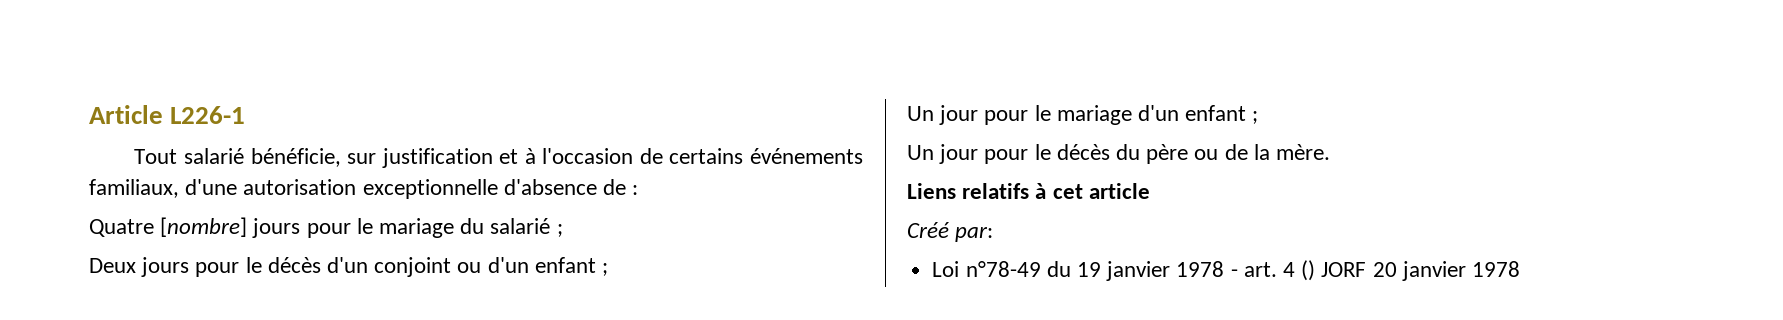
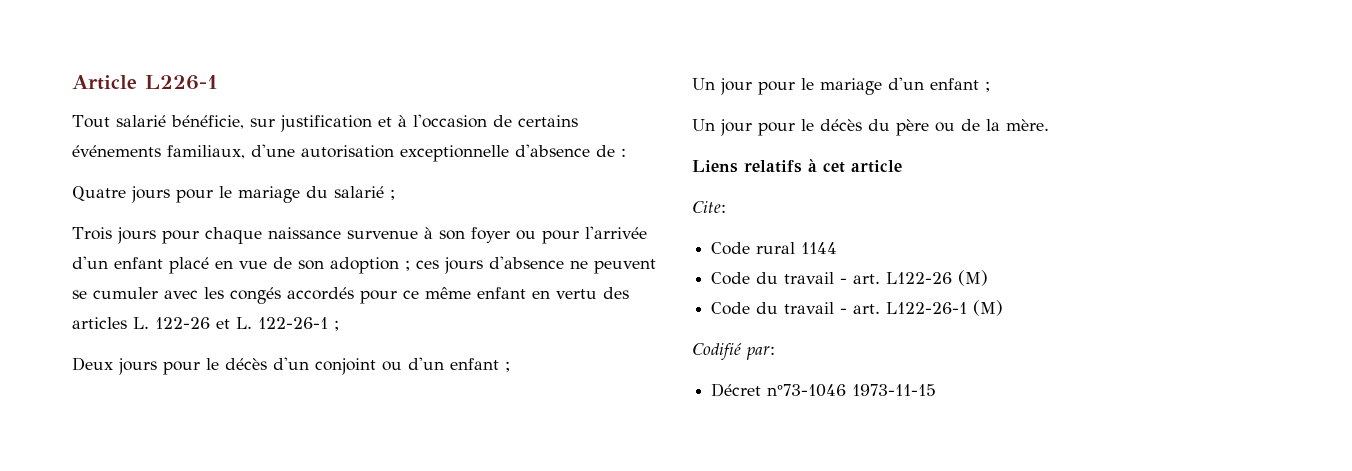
[160,217,248,237] [nombre] -> (126, 193) none
(563, 230) none -> [72,226,647,244] [72,256,656,274] [72,287,629,304] [72,317,339,331] // Trois jours pour chaque naissance survenue à son foyer ou pour l'arrivée d'un enfant placé en vue de son adoption ; ces jours d'absence ne peuvent se cumuler avec les congés accordés pour ce même enfant en vertu des articles L. 122-26 et L. 122-26-1 ;
[907,222,994,242] [932,260,1521,281] Créé par: // Loi n°78-49 du 19 janvier 1978 - art. 4 () JORF 20 janvier 1978 -> [692,201,726,213] [711,242,838,255] [711,270,989,286] [711,300,1004,316] [692,343,775,360] [711,383,937,397] Cite: // Code rural 1144 // Code du travail - art. L122-26 (M) // Code du travail - art. L122-26-1 (M) // Codifié par: // Décret n°73-1046 1973-11-15

